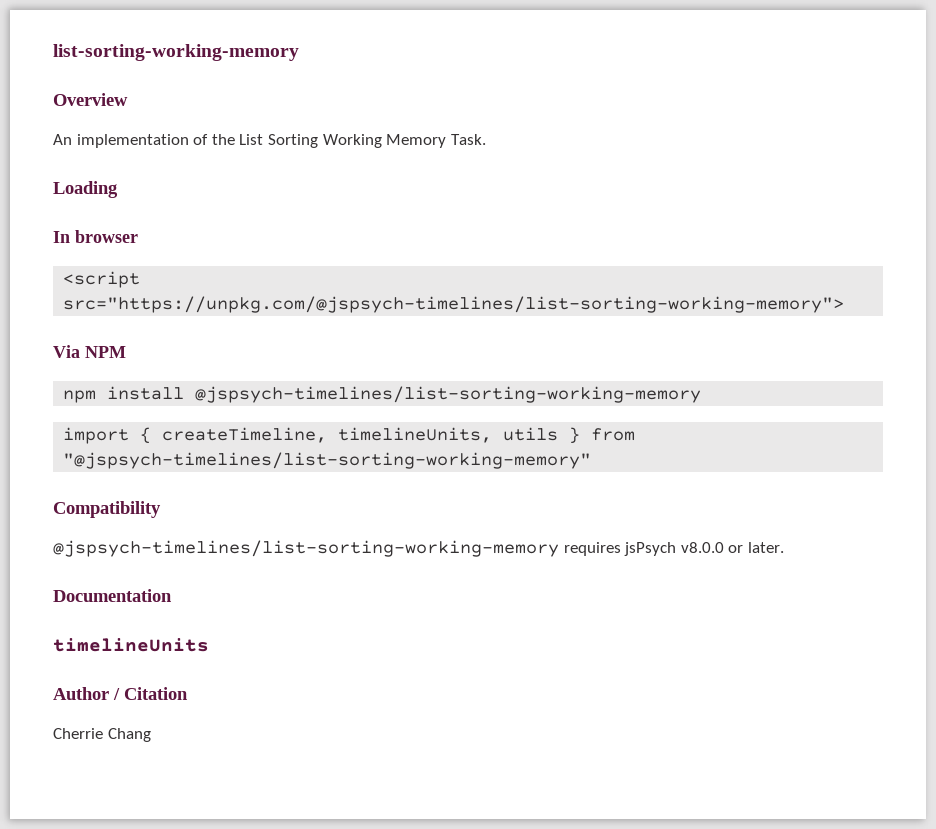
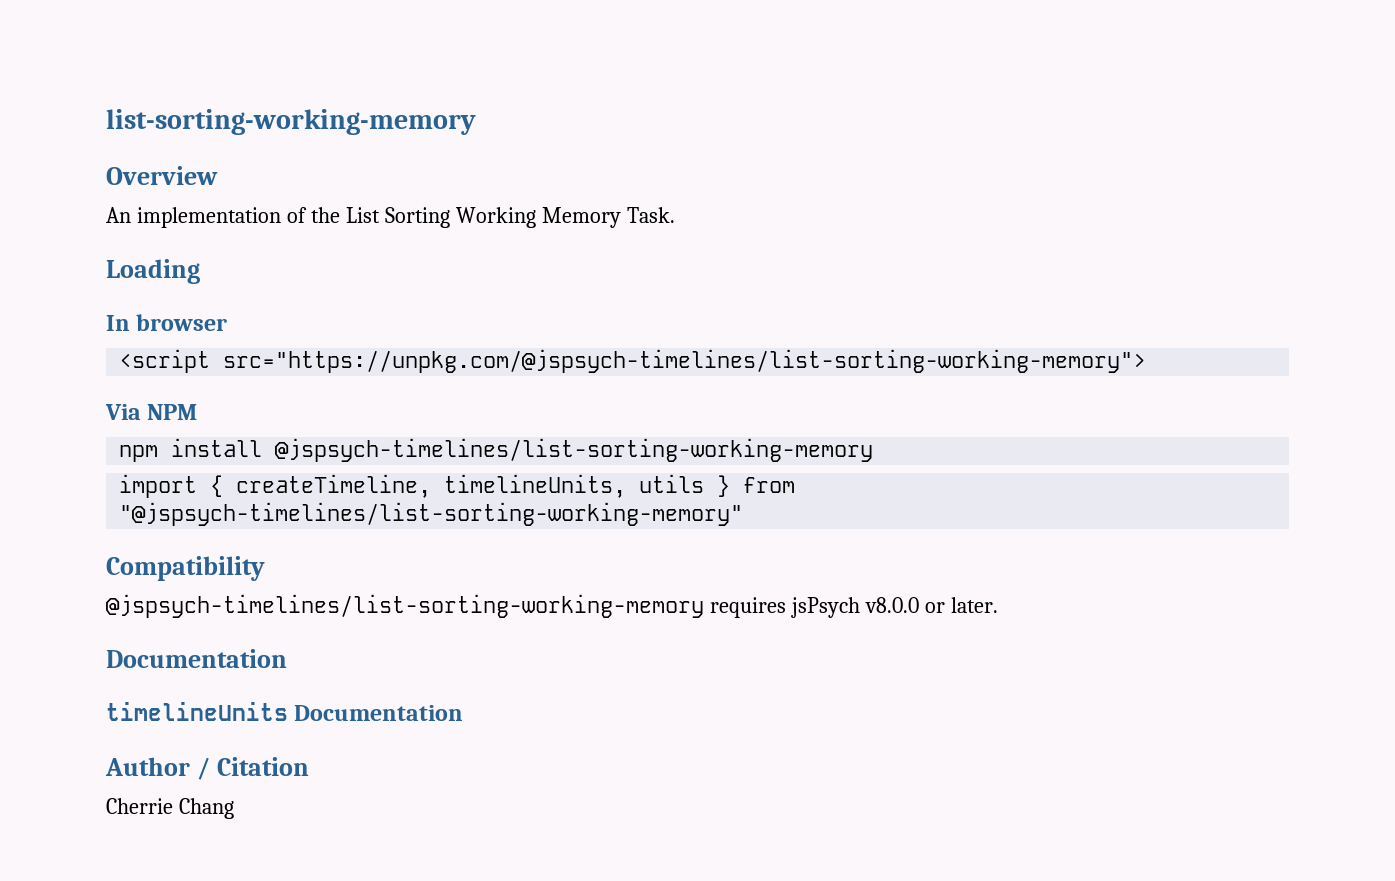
(209, 645) none -> [294,705,464,721] Documentation

